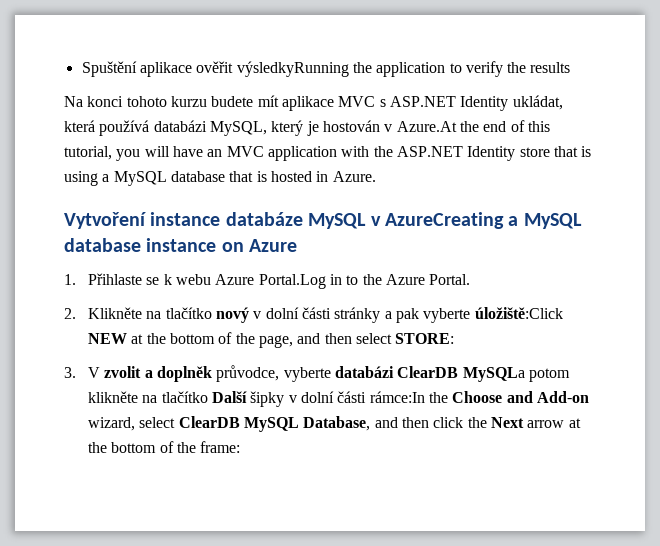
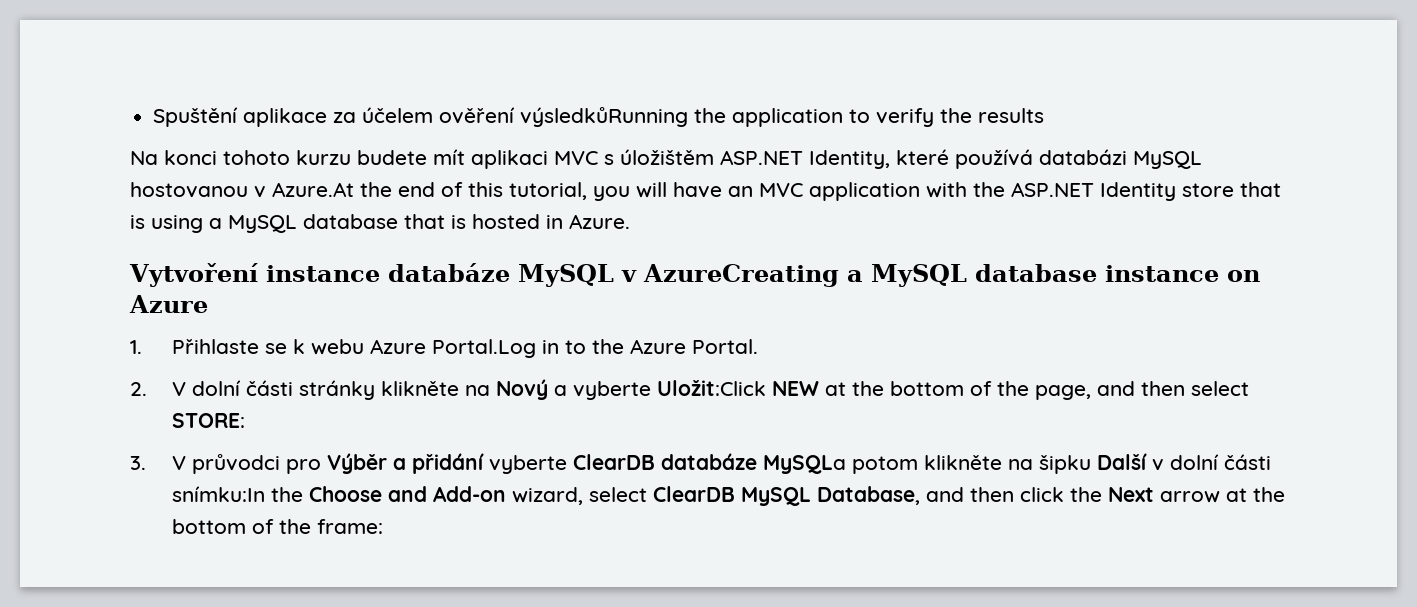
[196,61,349,77] ověřit výsledkyRunning -> [333,107,689,127] za účelem ověření výsledkůRunning
[281,96,334,111] aplikace -> [471,150,548,169] aplikaci
[389,95,563,111] [64,120,380,136] ASP.NET Identity ukládat, která používá databázi MySQL, který je hostován -> [620,149,1202,169] [130,182,248,198] úložištěm ASP.NET Identity, které používá databázi MySQL hostovanou
[88,307,563,323] Klikněte na tlačítko nový v dolní části stránky a pak vyberte úložiště:Click -> [171,379,766,400] V dolní části stránky klikněte na Nový a vyberte Uložit:Click
[104,365,459,382] zvolit a doplněk průvodce, vyberte databázi ClearDB -> [191,453,757,474] průvodci pro Výběr a přidání vyberte ClearDB databáze
[161,391,425,407] tlačítko Další šipky v dolní části rámce:In -> [1038,453,1271,474] [171,486,265,502] šipku Další v dolní části snímku:In

